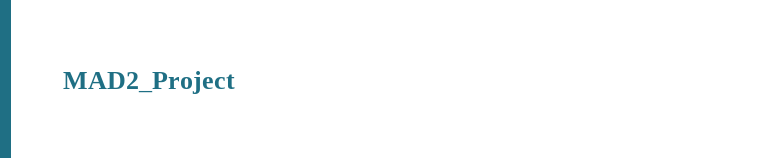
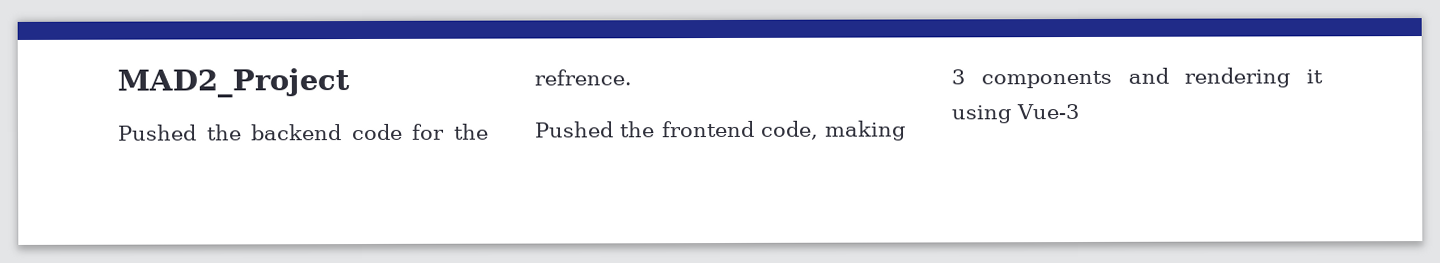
(235, 82) none -> [117,123,489,141] [534,69,632,86] [534,120,906,141] [951,67,1323,89] [951,103,1079,124] // Pushed the backend code for the refrence. // Pushed the frontend code, making 3 components and rendering it using Vue-3

